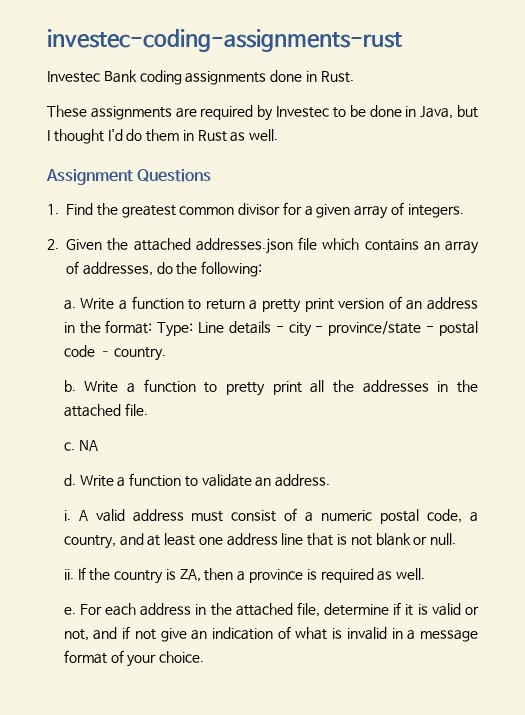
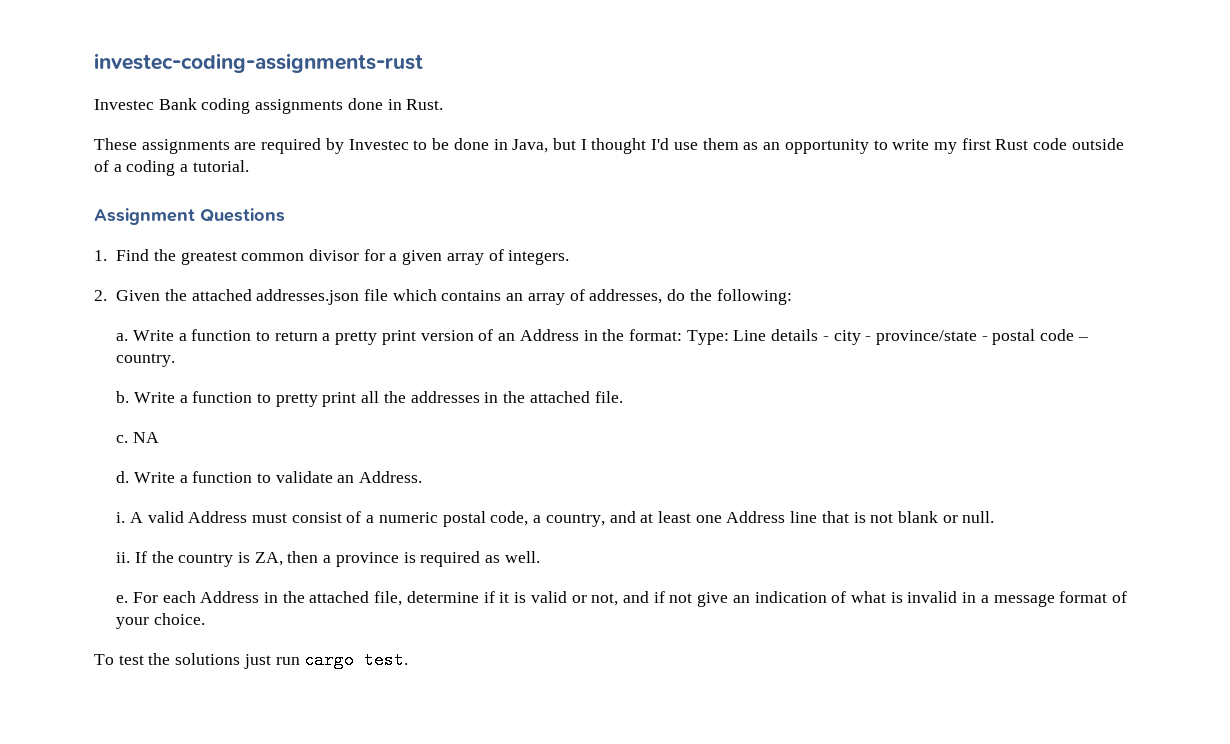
[126,129,279,142] do them in Rust as well. -> [673,138,1124,154] [94,160,249,176] use them as an opportunity to write my first Rust code outside of a coding a tutorial.
[426,297,478,310] address -> [519,329,579,341] Address
[275,474,331,487] address. -> [359,471,423,483] Address.
[132,509,184,522] address -> [188,511,248,523] Address
[226,533,278,546] address -> [726,511,786,523] Address
[140,603,192,616] address -> [200,591,260,603] Address
(205, 657) none -> [94,651,409,669] // To test the solutions just run cargo test.

